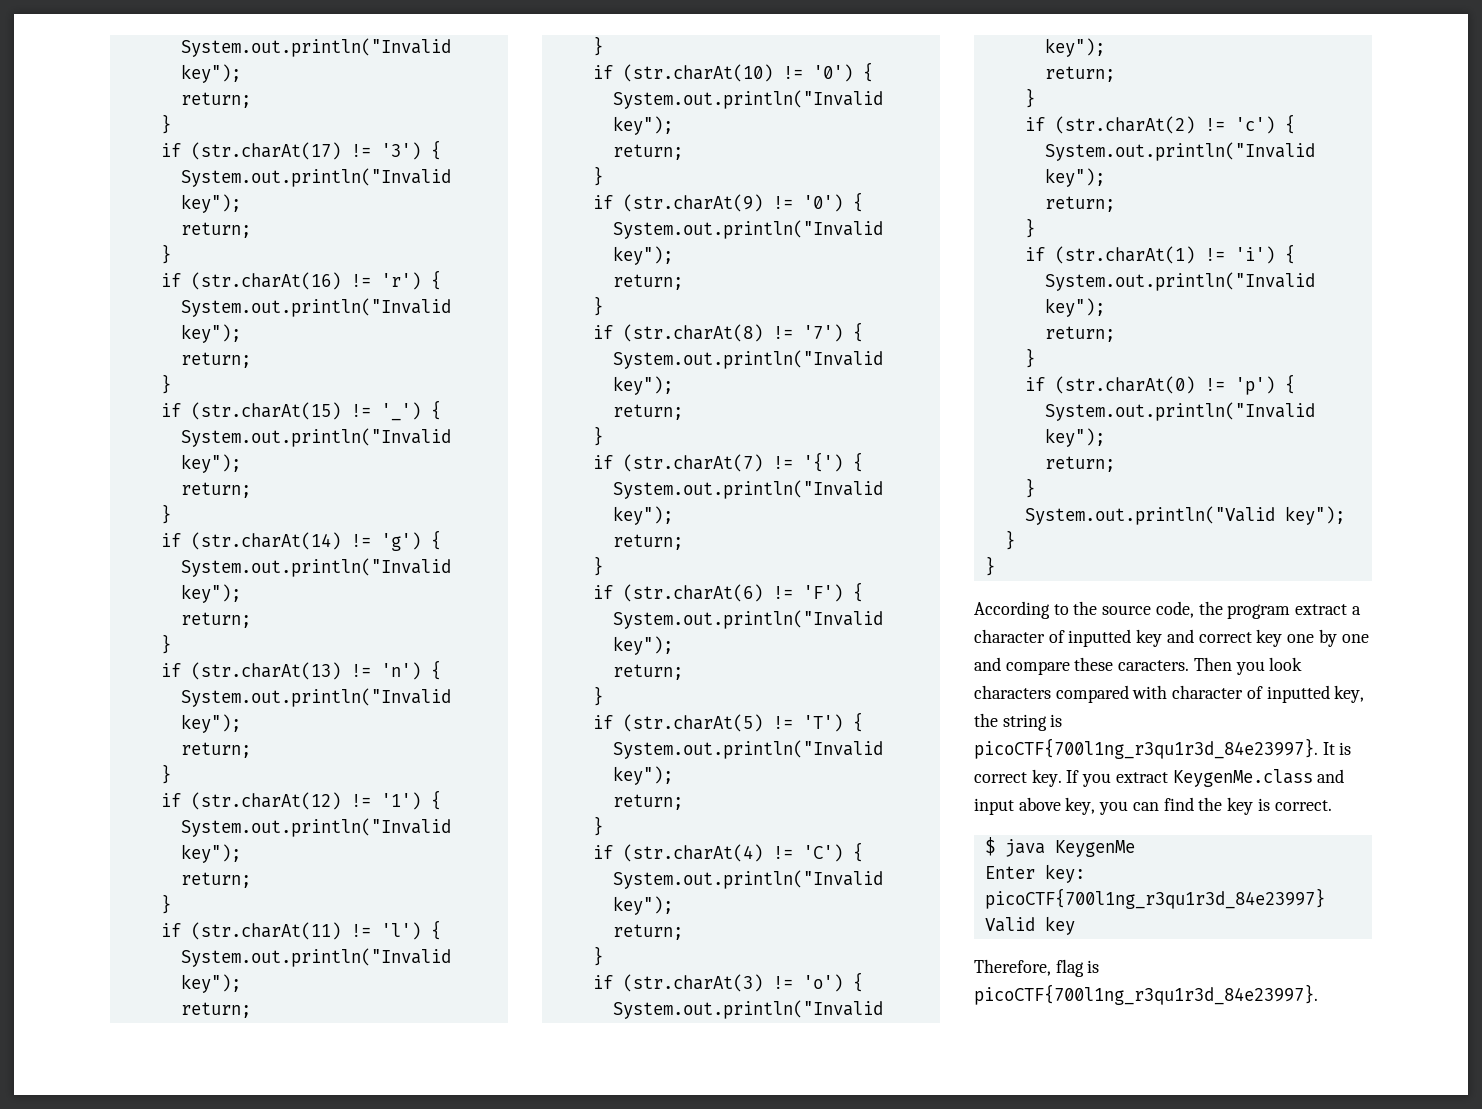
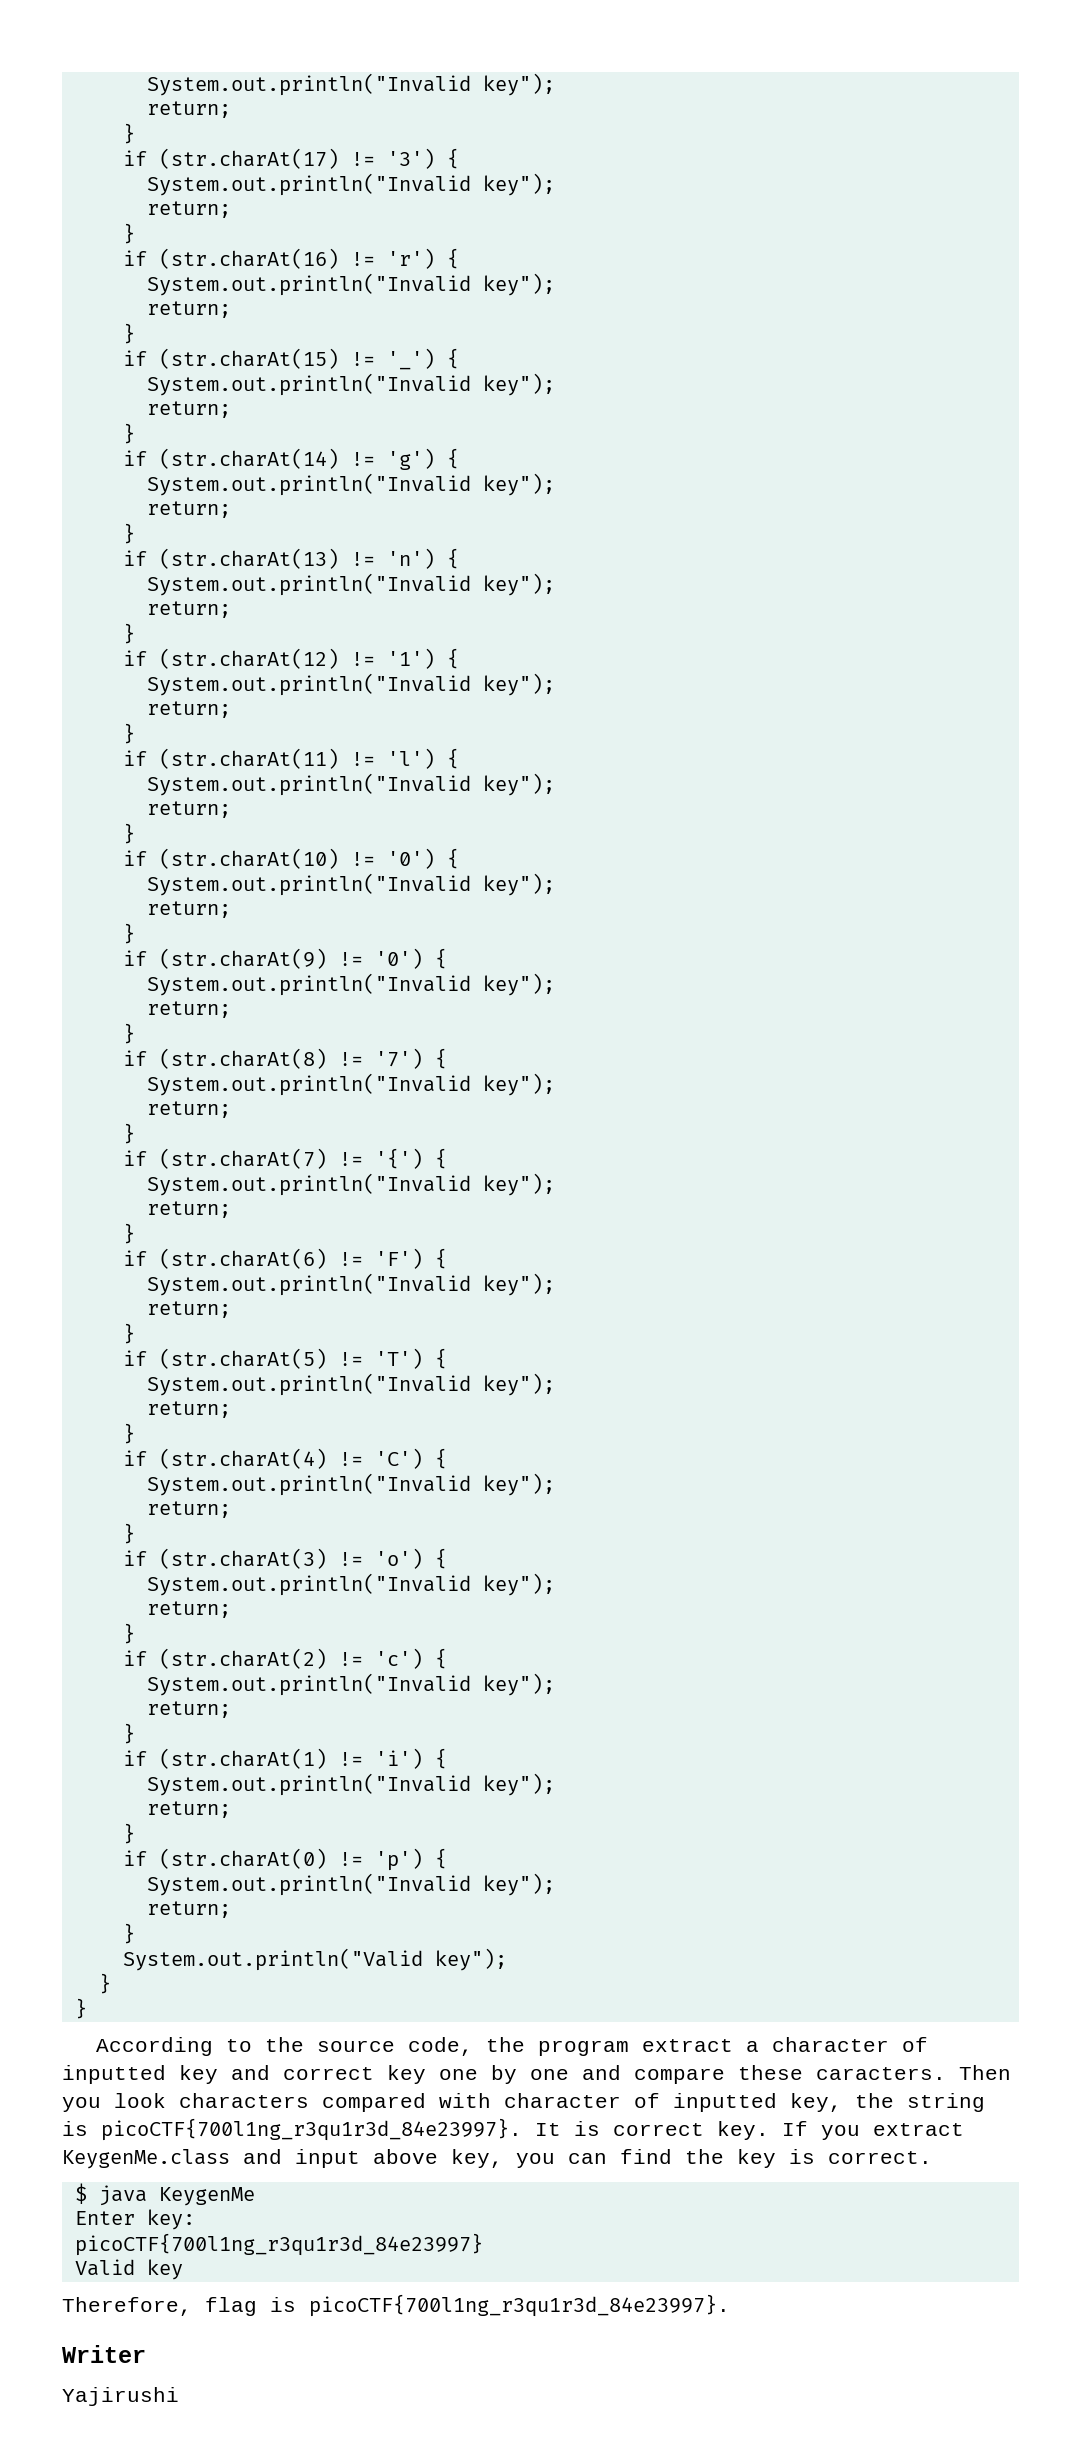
(1318, 994) none -> [62,2345,146,2363] [62,2387,179,2406] // Writer // Yajirushi

